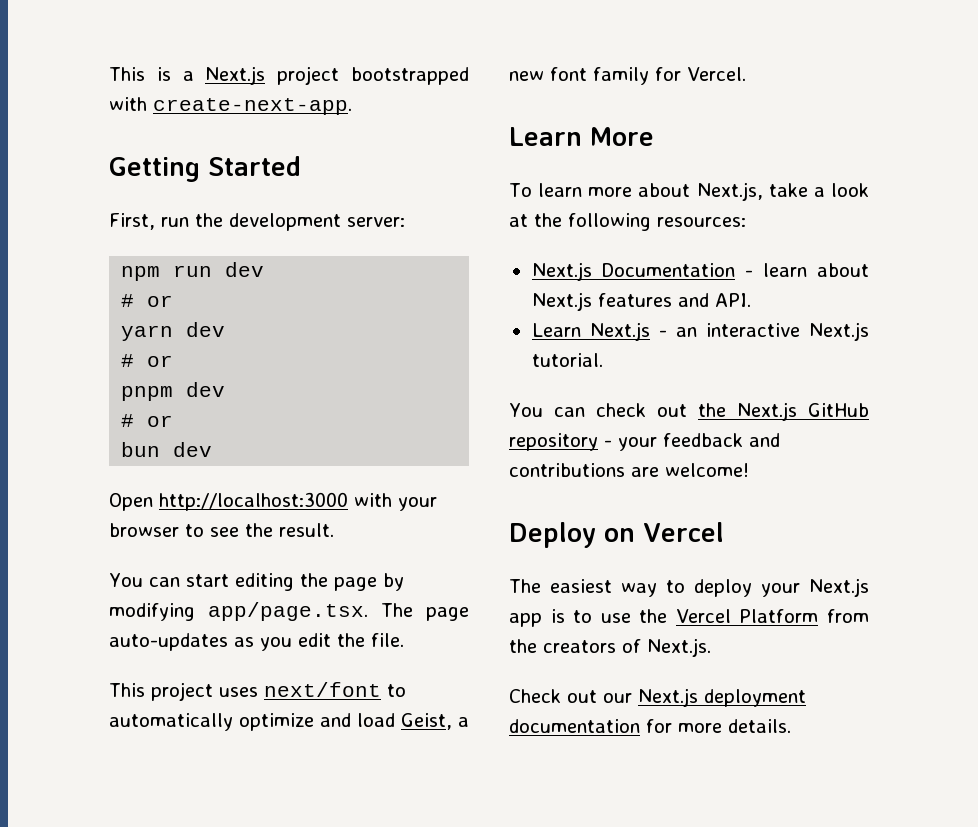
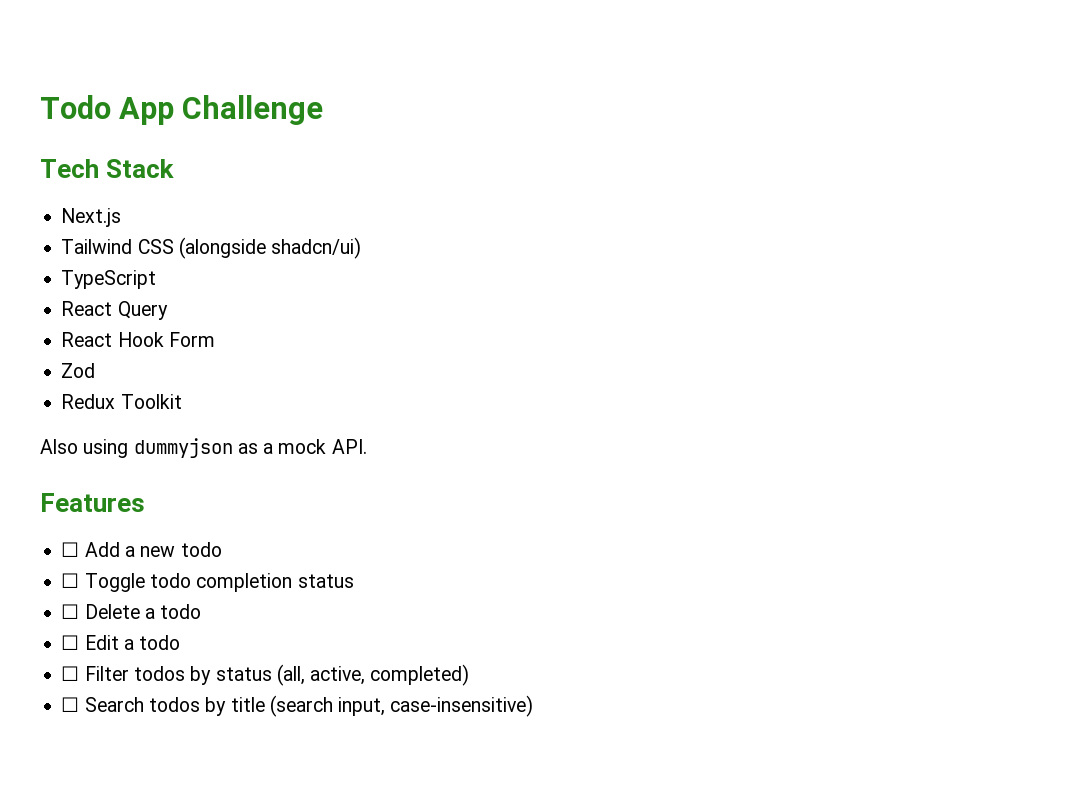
[109,66,469,85] [109,97,352,115] [109,156,301,182] [109,213,405,231] [121,262,265,281] [121,294,174,307] [121,322,226,341] [121,354,174,367] [121,382,226,401] [121,414,174,427] [121,442,213,457] [109,492,437,511] [109,523,334,537] [109,573,404,591] [109,602,469,621] [109,633,404,651] [109,682,406,701] [109,713,469,731] [509,67,746,85] [509,127,654,146] [509,182,869,201] [509,213,746,231] [531,262,869,281] [531,292,751,311] [531,322,869,341] [531,353,603,367] [509,402,869,421] [509,433,780,451] [509,463,749,477] [509,522,724,548] [509,578,869,597] [509,609,869,627] [509,638,711,657] [509,688,806,707] [509,719,791,733] This is a Next.js project bootstrapped with create-next-app. // Getting Started // First, run the development server: // npm run dev // # or // yarn dev // # or // pnpm dev // # or // bun dev // Open http://localhost:3000 with your browser to see the result. // You can start editing the page by modifying app/page.tsx. The page auto-updates as you edit the file. // This project uses next/font to automatically optimize and load Geist, a new font family for Vercel. // Learn More // To learn more about Next.js, take a look at the following resources: // Next.js Documentation - learn about Next.js features and API. // Learn Next.js - an interactive Next.js tutorial. // You can check out the Next.js GitHub repository - your feedback and contributions are welcome! // Deploy on Vercel // The easiest way to deploy your Next.js app is to use the Vercel Platform from the creators of Next.js. // Check out our Next.js deployment documentation for more details. -> [40,95,324,125] [40,159,175,178] [61,208,122,227] [61,237,362,259] [61,270,157,289] [61,301,168,320] [61,332,215,347] [61,363,96,378] [61,394,182,409] [40,438,367,458] [40,493,145,512] [61,542,222,557] [61,573,354,592] [61,604,202,619] [61,635,181,650] [61,664,470,686] [61,695,534,717] Todo App Challenge // Tech Stack // Next.js // Tailwind CSS (alongside shadcn/ui) // TypeScript // React Query // React Hook Form // Zod // Redux Toolkit // Also using dummyjson as a mock API. // Features // ☐ Add a new todo // ☐ Toggle todo completion status // ☐ Delete a todo // ☐ Edit a todo // ☐ Filter todos by status (all, active, completed) // ☐ Search todos by title (search input, case-insensitive)

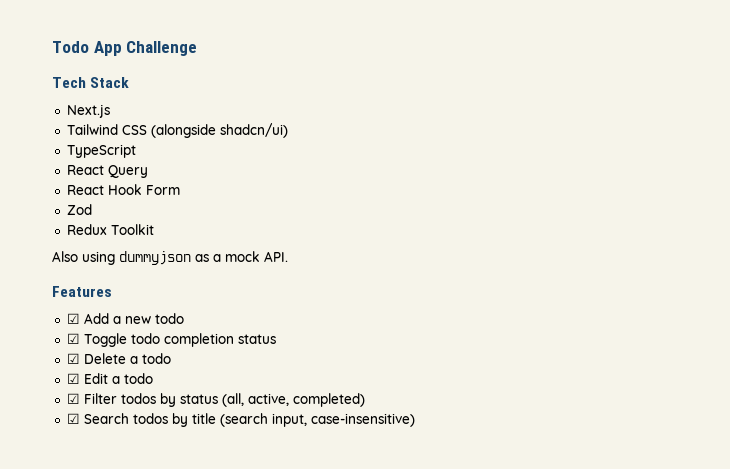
[61,542,80,557] ☐ -> [66,313,80,324] ☑
[61,573,80,588] ☐ -> [66,333,80,344] ☑
[61,604,80,619] ☐ -> [66,353,80,364] ☑
[61,635,80,650] ☐ -> [66,373,80,384] ☑
[61,666,80,681] ☐ -> [66,393,80,404] ☑
[61,697,80,712] ☐ -> [66,413,80,424] ☑

